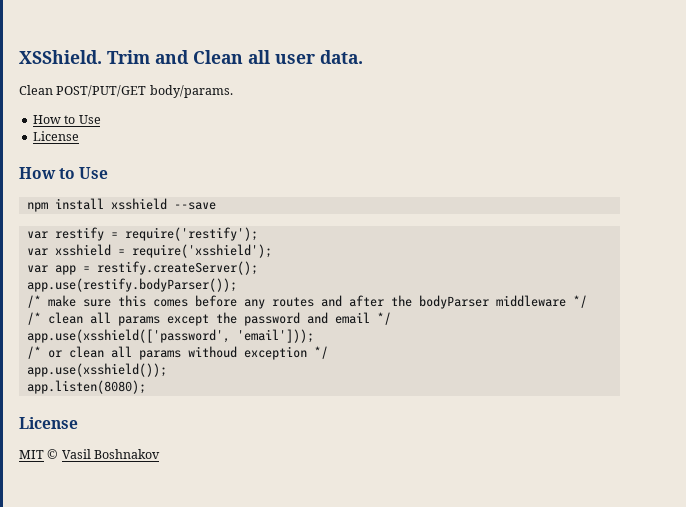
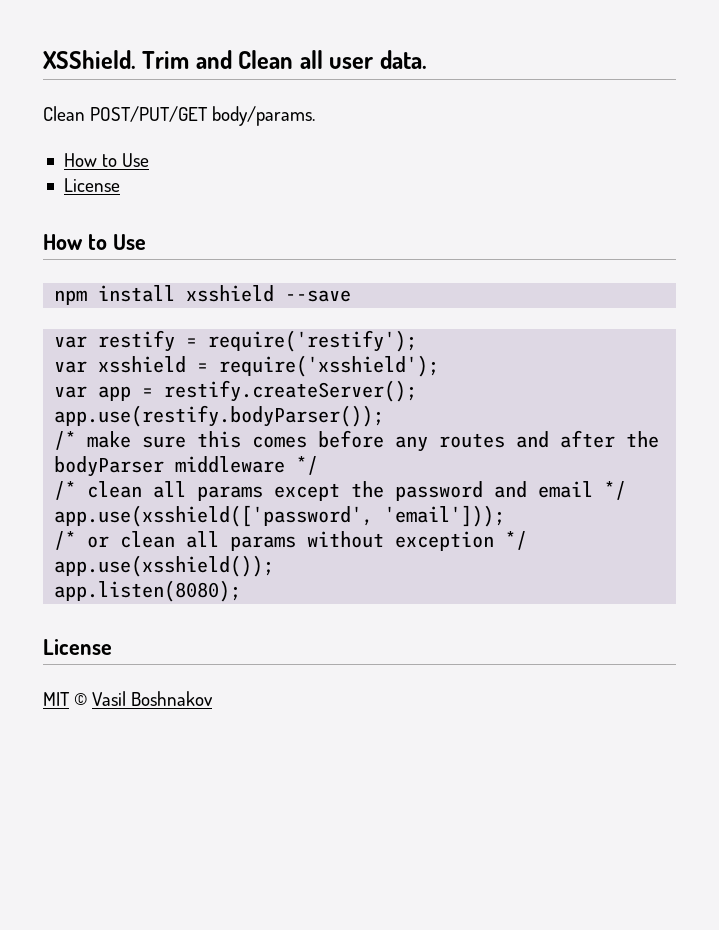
[187,346,237,358] withoud -> [307,531,385,548] without

